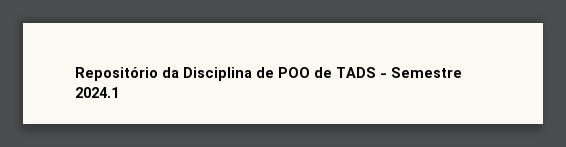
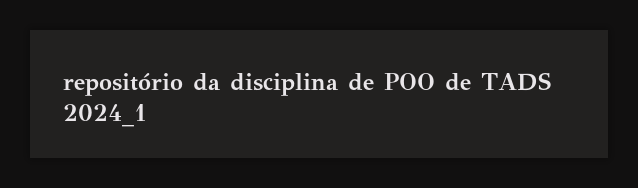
[75,67,252,81] Repositório da Disciplina -> [63,73,338,96] repositório da disciplina
[380,67,462,78] [75,87,119,98] - Semestre 2024.1 -> [63,104,147,127] 2024_1

